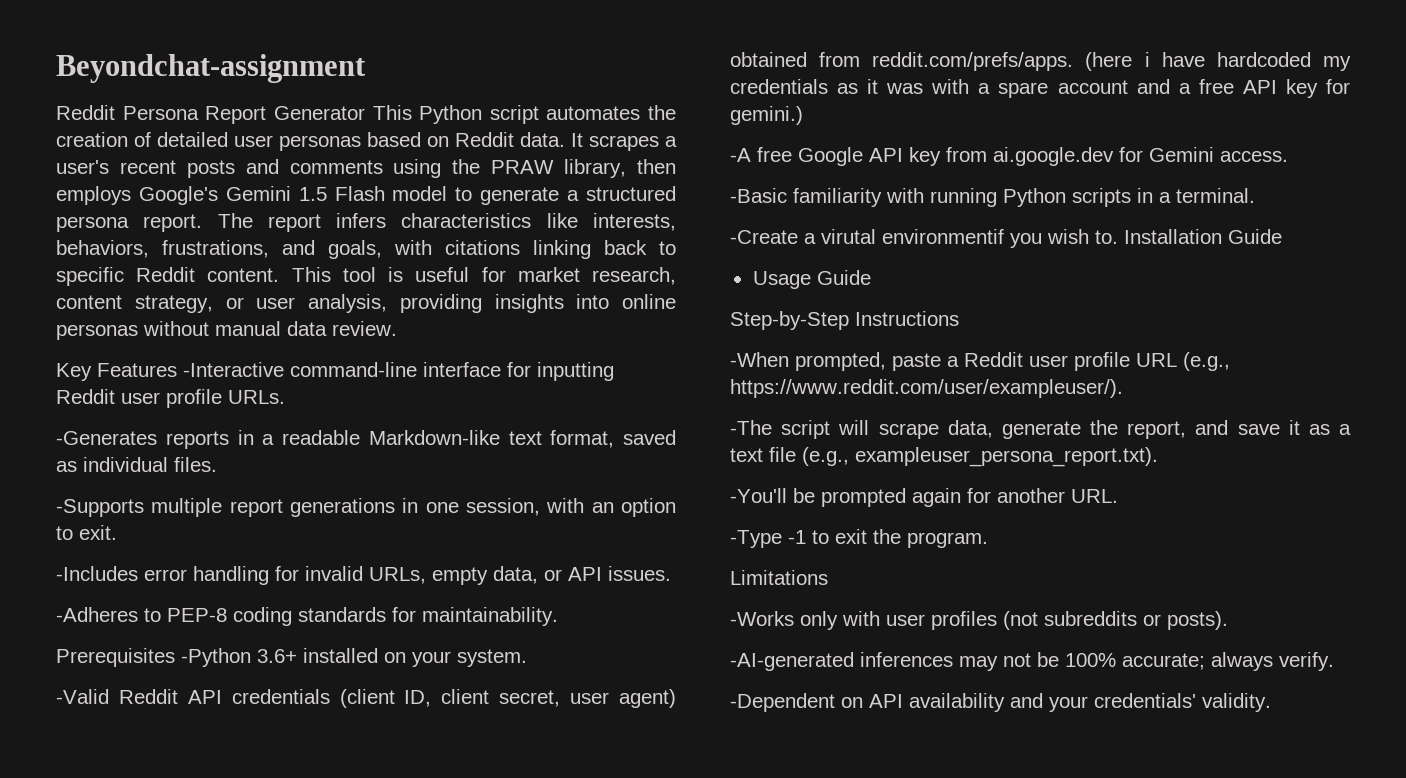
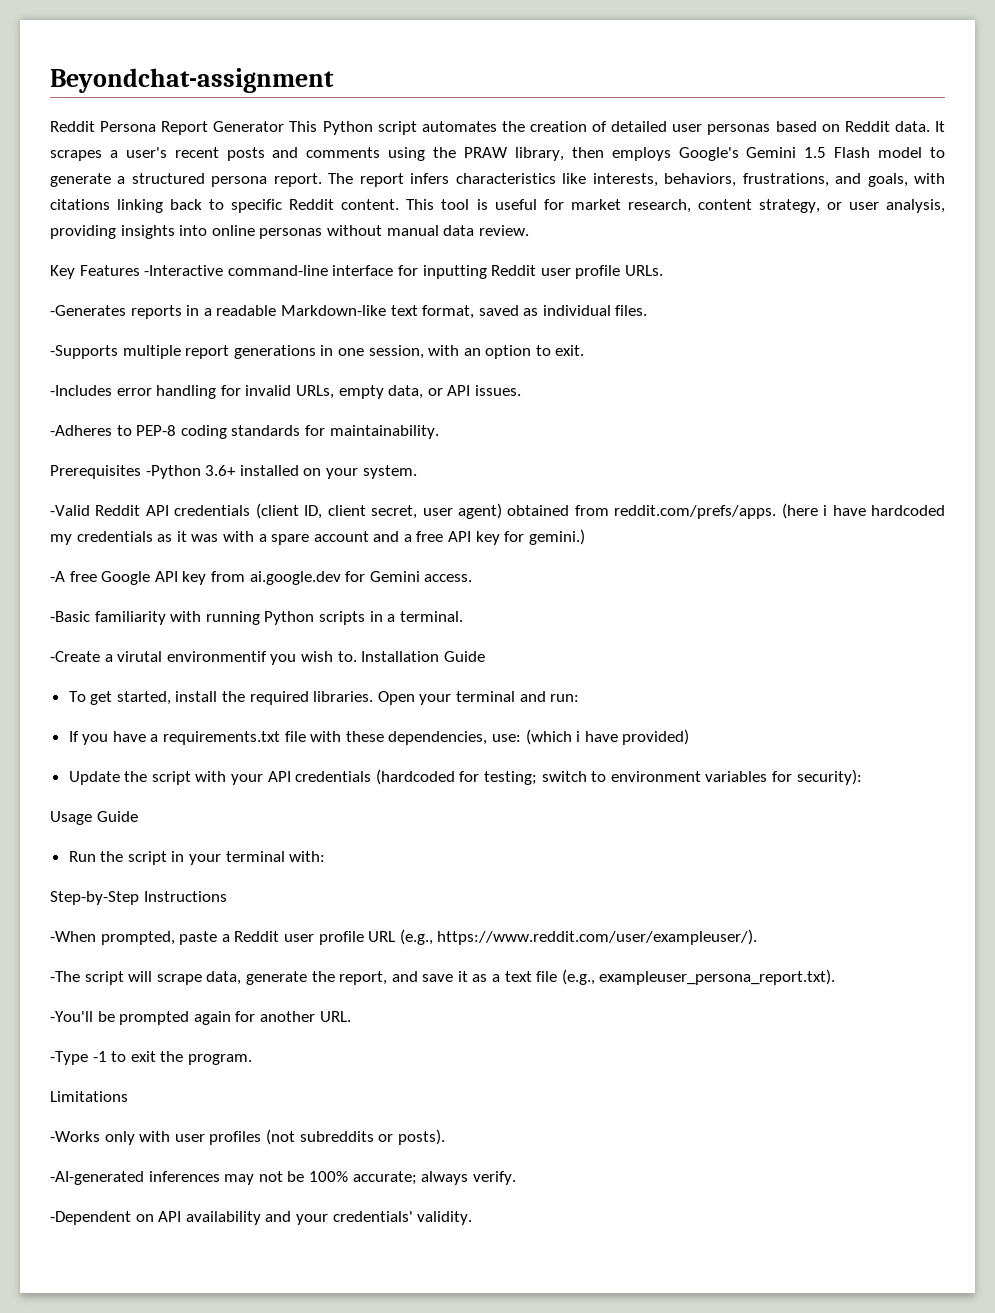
[752,270,871,289] Usage Guide -> [68,691,580,705] [68,729,690,745] [68,769,862,785] [50,811,138,825] [68,851,326,865] To get started, install the required libraries. Open your terminal and run: // If you have a requirements.txt file with these dependencies, use: (which i have provided) // Update the script with your API credentials (hardcoded for testing; switch to environment variables for security): // Usage Guide // Run the script in your terminal with:

